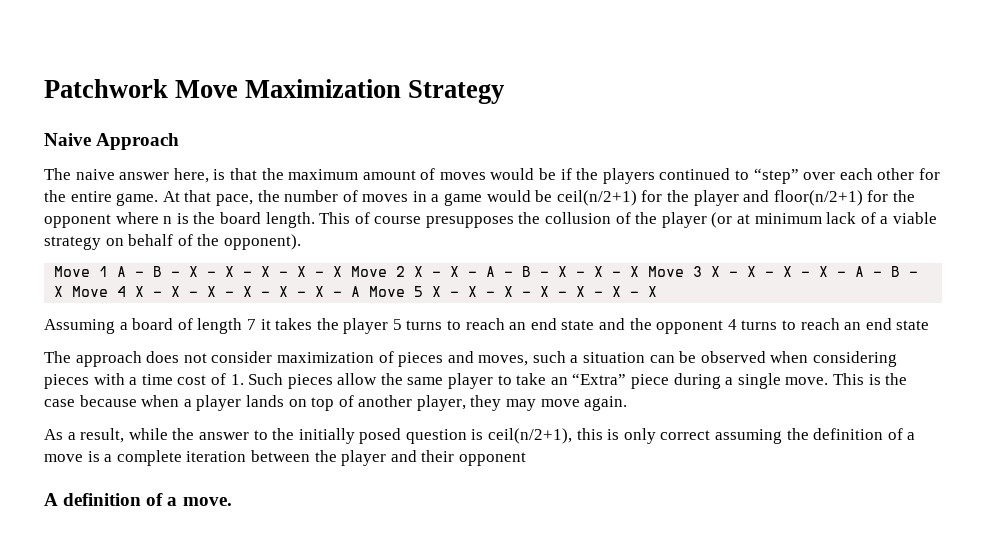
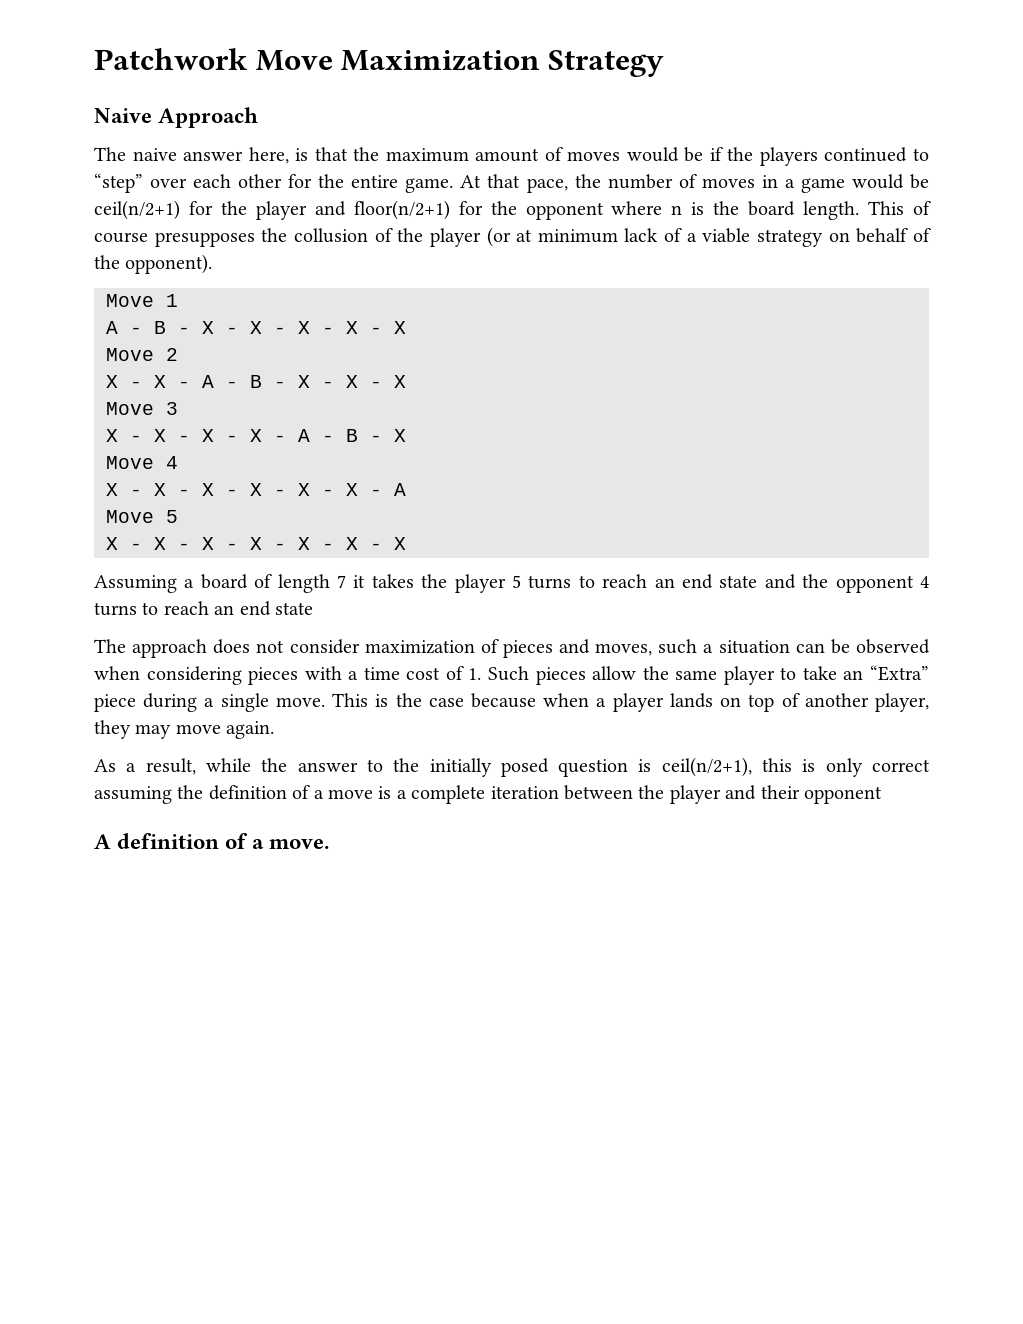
(109, 271) none -> (178, 300) //
(343, 271) none -> (406, 327) //
(406, 271) none -> (178, 354) //
(640, 271) none -> (406, 381) //
(703, 271) none -> (178, 408) //
(64, 291) none -> (406, 435) //
(127, 291) none -> (178, 462) //
(361, 291) none -> (406, 489) //
(424, 291) none -> (178, 516) //

